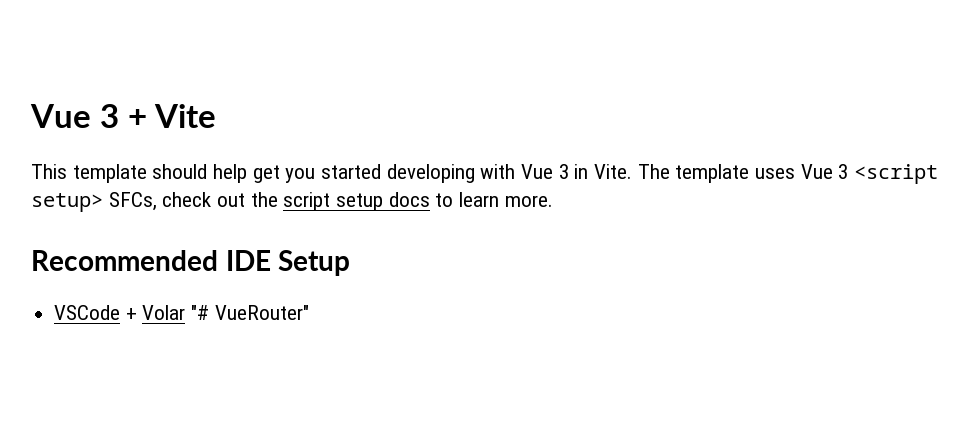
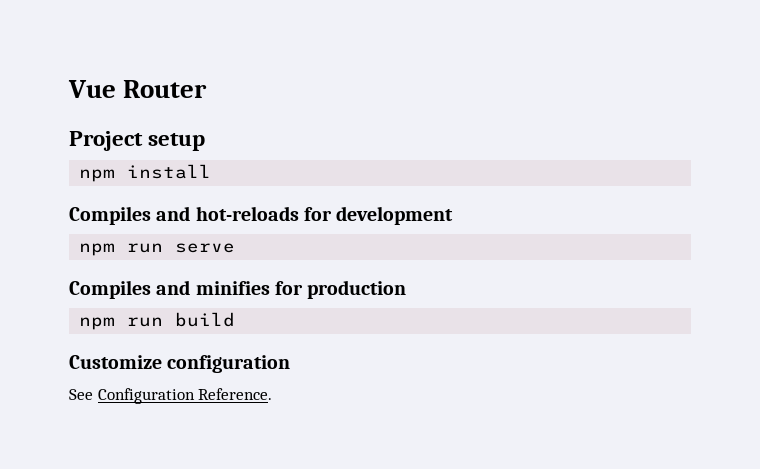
[30,104,217,128] [31,164,939,184] [31,192,553,212] [31,250,351,276] [54,305,309,320] Vue 3 + Vite // This template should help get you started developing with Vue 3 in Vite. The template uses Vue 3 <script setup> SFCs, check out the script setup docs to learn more. // Recommended IDE Setup // VSCode + Volar "# VueRouter" -> [68,80,208,98] [69,131,206,151] [79,164,212,182] [69,206,454,225] [79,243,236,256] [69,280,407,299] [79,312,236,330] [69,355,291,373] [69,388,273,404] Vue Router // Project setup // npm install // Compiles and hot-reloads for development // npm run serve // Compiles and minifies for production // npm run build // Customize configuration // See Configuration Reference.

